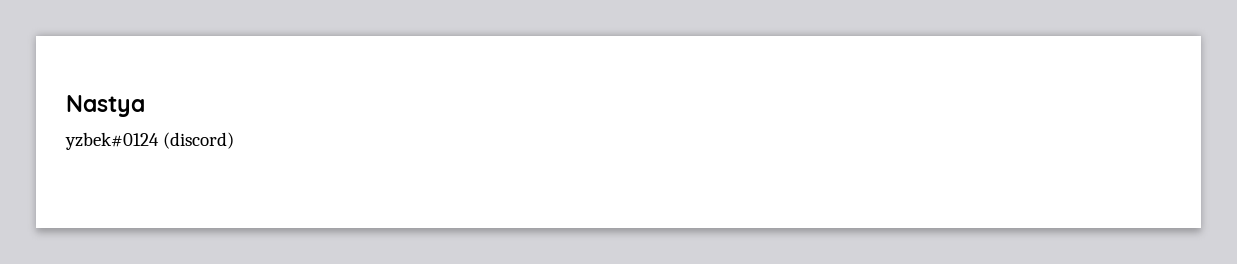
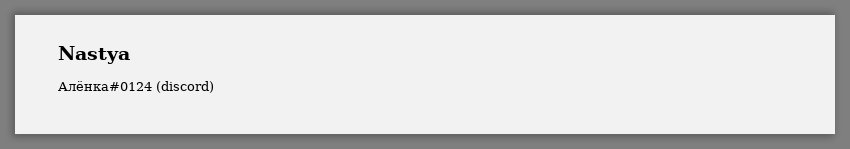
[65,132,159,150] yzbek#0124 -> [58,81,152,91] Алёнка#0124

